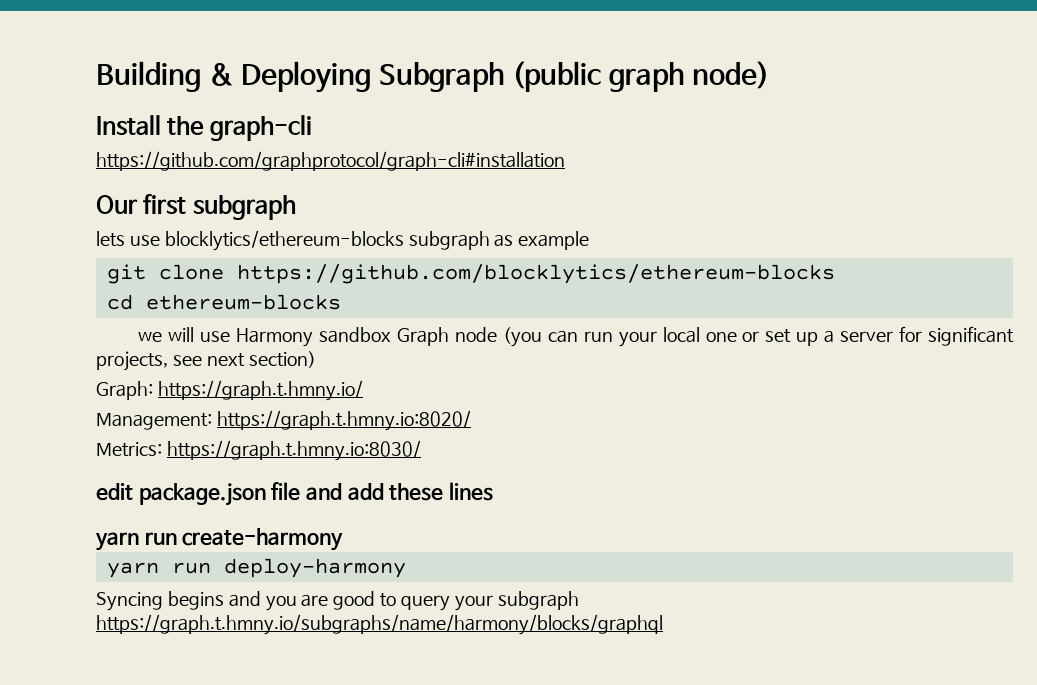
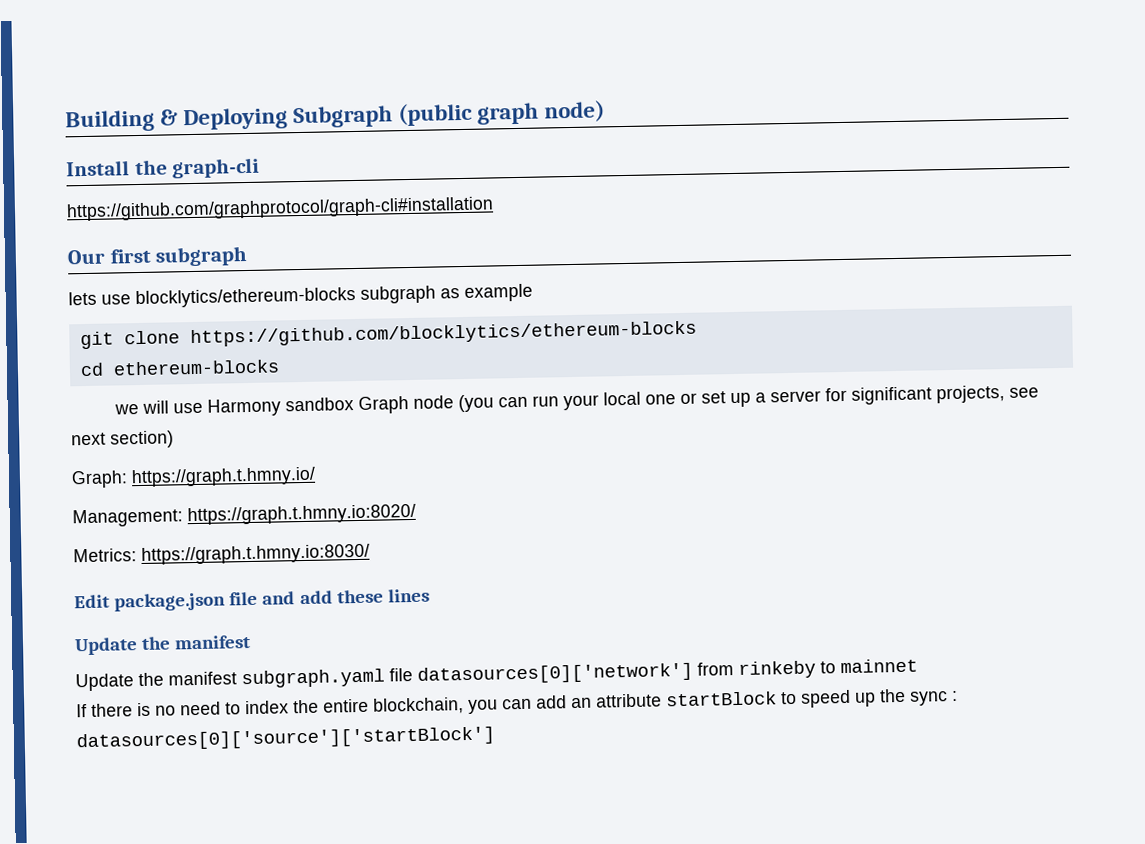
[96,483,133,501] edit -> [74,594,110,609] Edit
[95,528,344,551] [106,558,406,578] [96,591,579,611] [96,614,663,635] yarn run create-harmony // yarn run deploy-harmony // Syncing begins and you are good to query your subgraph https://graph.t.hmny.io/subgraphs/name/harmony/blocks/graphql -> [74,634,252,656] [75,658,918,692] [76,688,958,718] [76,726,495,752] Update the manifest // Update the manifest subgraph.yaml file datasources[0]['network'] from rinkeby to mainnet // If there is no need to index the entire blockchain, you can add an attribute startBlock to speed up the sync : datasources[0]['source']['startBlock']

